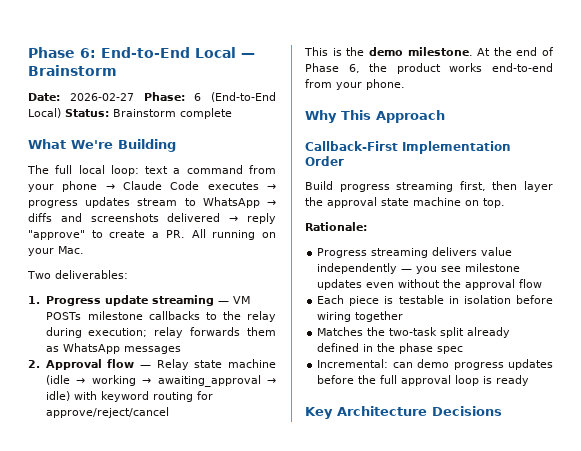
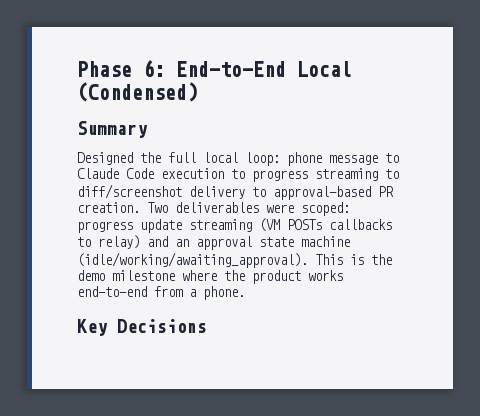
[241,53,255,58] [28,65,117,76] [28,92,276,102] [28,108,232,119] [28,139,176,152] [27,165,276,176] [28,181,276,192] [28,197,276,208] [28,213,276,224] [28,229,276,240] [28,246,84,256] [27,270,128,279] [28,295,250,306] [45,311,276,322] [45,327,276,338] [45,343,181,354] [28,359,276,370] [45,375,276,387] [45,391,213,402] [45,407,169,418] [304,47,554,56] [305,63,360,73] — Brainstorm // Date: 2026-02-27 Phase: 6 (End-to-End Local) Status: Brainstorm complete // What We're Building // The full local loop: text a command from your phone → Claude Code executes → progress updates stream to WhatsApp → diffs and screenshots delivered → reply "approve" to create a PR. All running on your Mac. // Two deliverables: // 1. Progress update streaming — VM POSTs milestone callbacks to the relay during execution; relay forwards them as WhatsApp messages // 2. Approval flow — Relay state machine (idle → working → awaiting_approval → idle) with keyword routing for approve/reject/cancel // This is the demo milestone. At the end of Phase 6, -> [77,82,198,102] [77,121,148,138] [77,152,399,166] [77,168,399,182] [77,184,394,200] [77,202,350,216] [77,218,392,233] [77,235,350,250] [77,252,392,268] [77,270,217,281] (Condensed) // Summary // Designed the full local loop: phone message to Claude Code execution to progress streaming to diff/screenshot delivery to approval-based PR creation. Two deliverables were scoped: progress update streaming (VM POSTs callbacks to relay) and an approval state machine (idle/working/awaiting_approval). This is the demo milestone where
[336,82,362,90] your -> [189,289,196,297] a
[305,110,445,123] [305,141,511,154] [305,156,344,166] [305,181,553,192] [305,197,505,208] [305,222,367,231] [317,247,513,258] [317,263,521,274] [317,279,543,290] [317,295,553,306] [317,311,404,322] [317,327,511,338] [317,343,464,354] [317,359,553,370] [317,375,530,386] // Why This Approach // Callback-First Implementation Order // Build progress streaming first, then layer the approval state machine on top. // Rationale: // Progress streaming delivers value independently — you see milestone updates even without the approval flow // Each piece is testable in isolation before wiring together // Matches the two-task split already defined in the phase spec // Incremental: can demo progress updates before the full approval loop is ready -> (245, 293) none
[337,406,427,416] Architecture -> (108, 327) none

